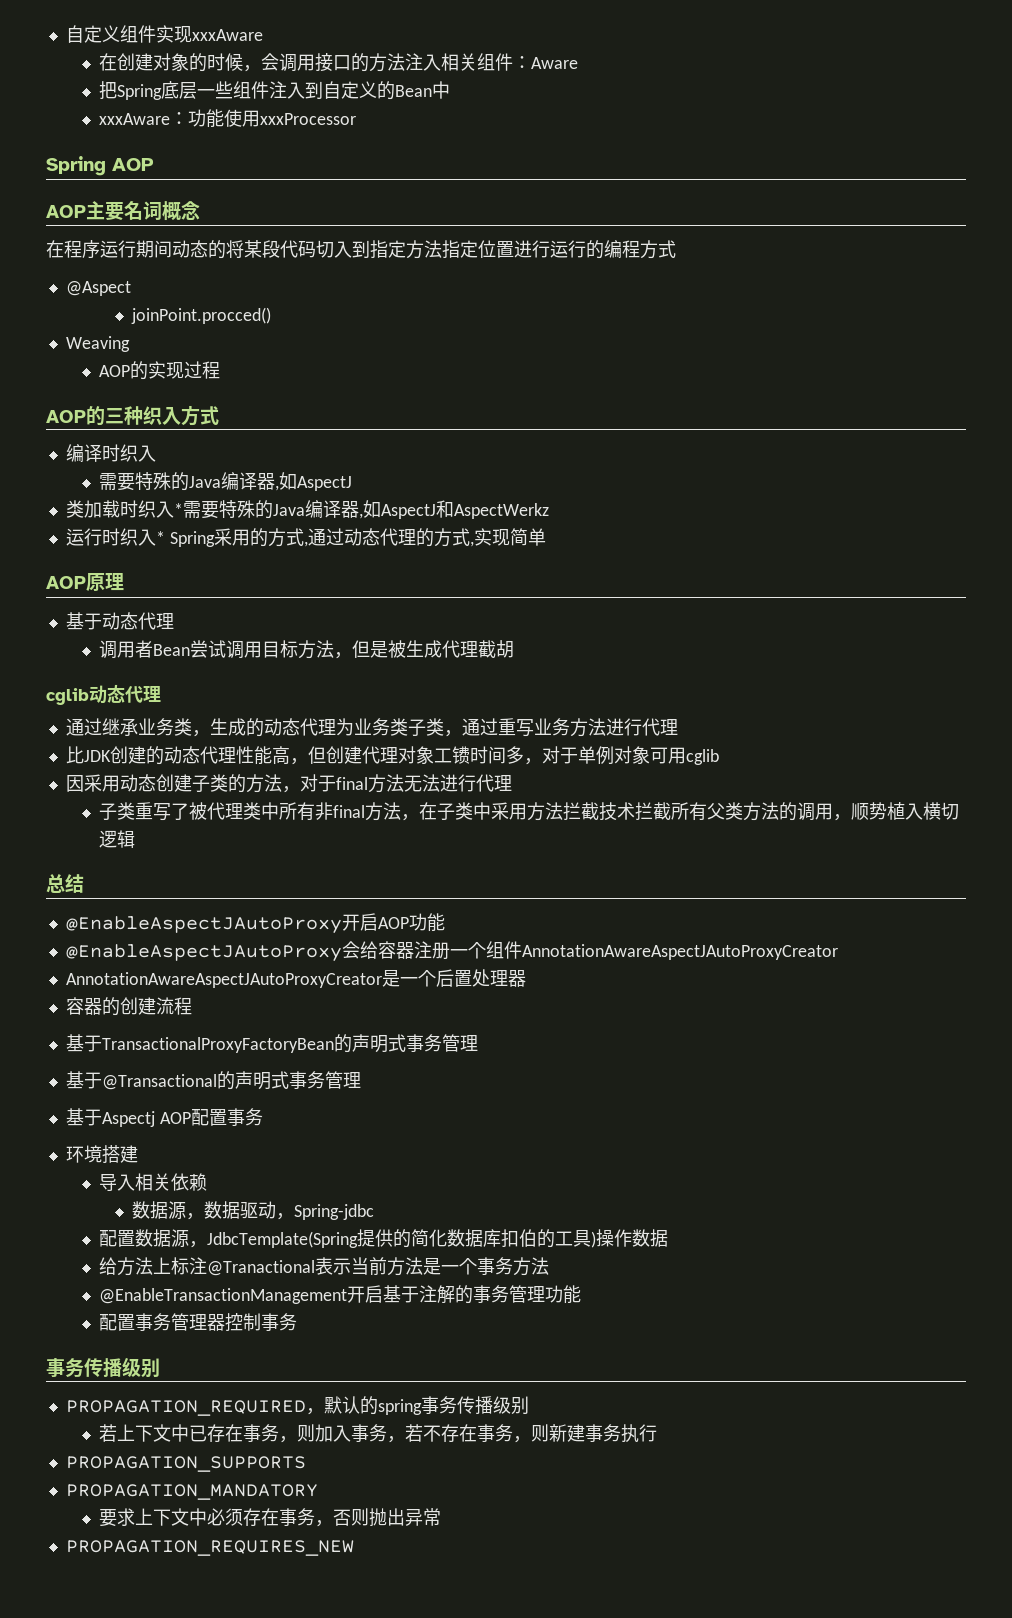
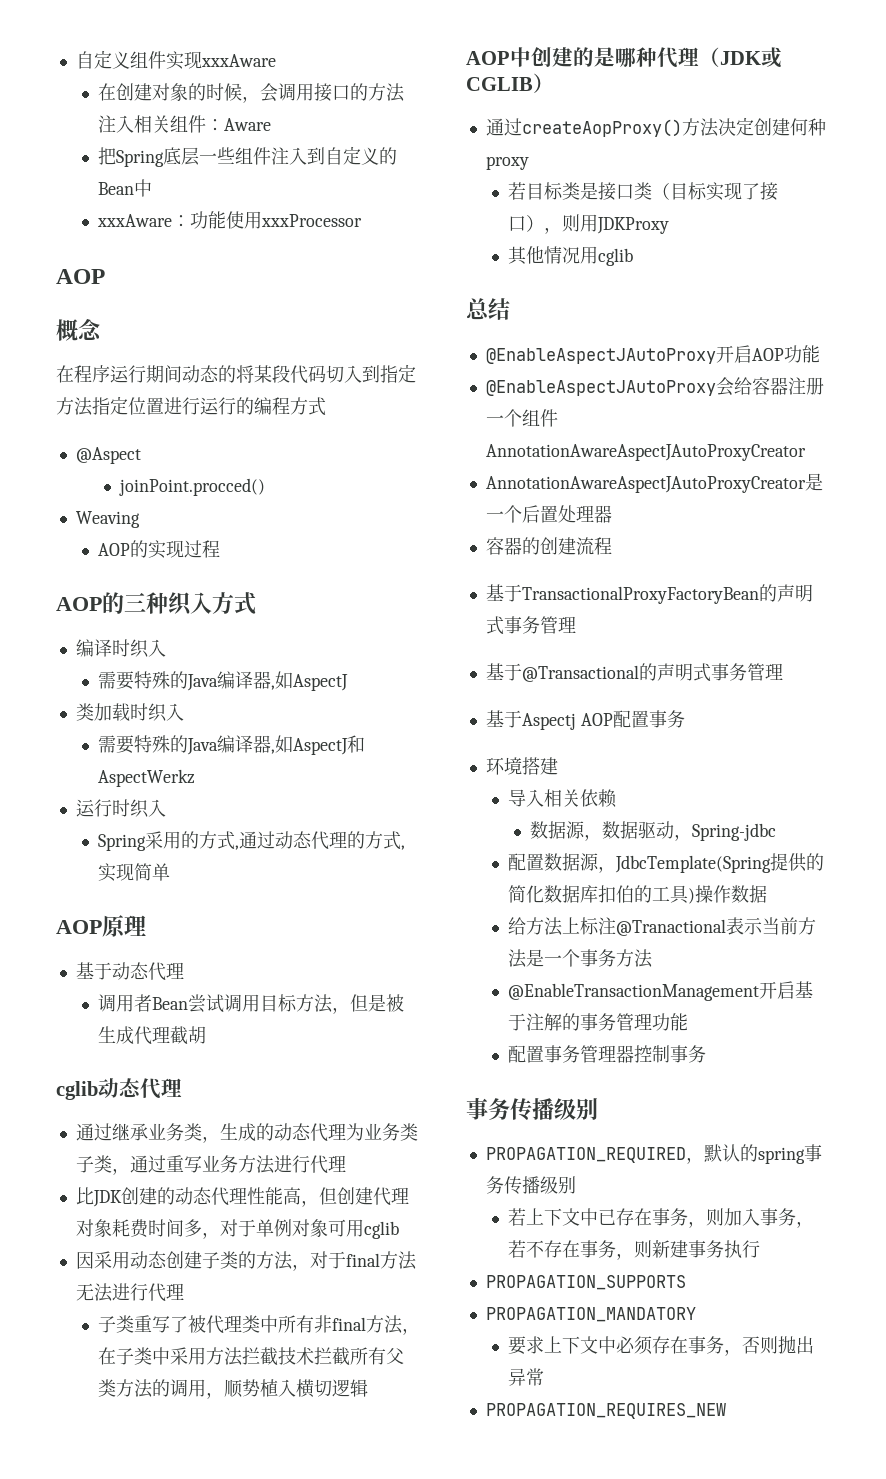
[46,156,106,176] Spring -> (362, 220) none
[46,201,162,221] AOP主要名词 -> (105, 276) none
[173,503,183,516] * -> (184, 712) //
[155,531,165,544] * -> (166, 808) //
[433,746,470,764] 工镄 -> [111,1219,149,1238] 耗费
(136, 839) none -> [466,47,782,68] [466,73,554,93] [485,117,826,137] [485,156,529,170] [507,182,778,201] [507,214,669,234] [507,246,633,266] // AOP中创建的是哪种代理（JDK或CGLIB） // 通过createAopProxy()方法决定创建何种proxy // 若目标类是接口类（目标实现了接口），则用JDKProxy // 其他情况用cglib

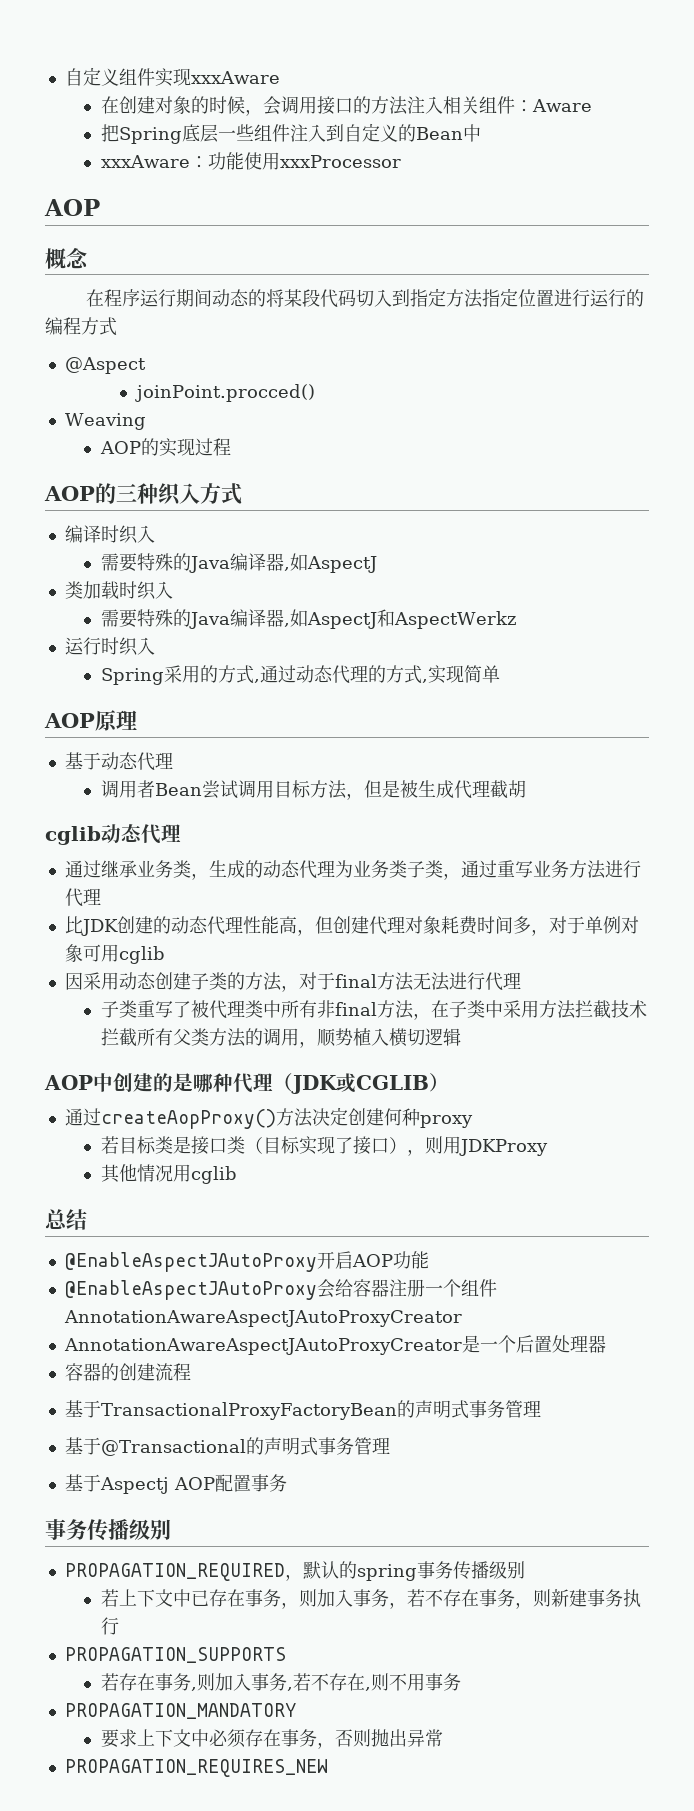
[485,757,558,775] [507,789,617,808] [529,821,776,841] [507,853,824,873] [507,885,767,904] [507,917,816,936] [507,949,653,968] [507,981,813,1001] [507,1013,688,1031] [507,1045,706,1063] // 环境搭建 // 导入相关依赖 // 数据源，数据驱动，Spring-jdbc // 配置数据源，JdbcTemplate(Spring提供的简化数据库扣伯的工具)操作数据 // 给方法上标注@Tranactional表示当前方法是一个事务方法 // @EnableTransactionManagement开启基于注解的事务管理功能 // 配置事务管理器控制事务 -> (287, 1483) none
(686, 1282) none -> [100,1673,461,1691] // 若存在事务,则加入事务,若不存在,则不用事务

